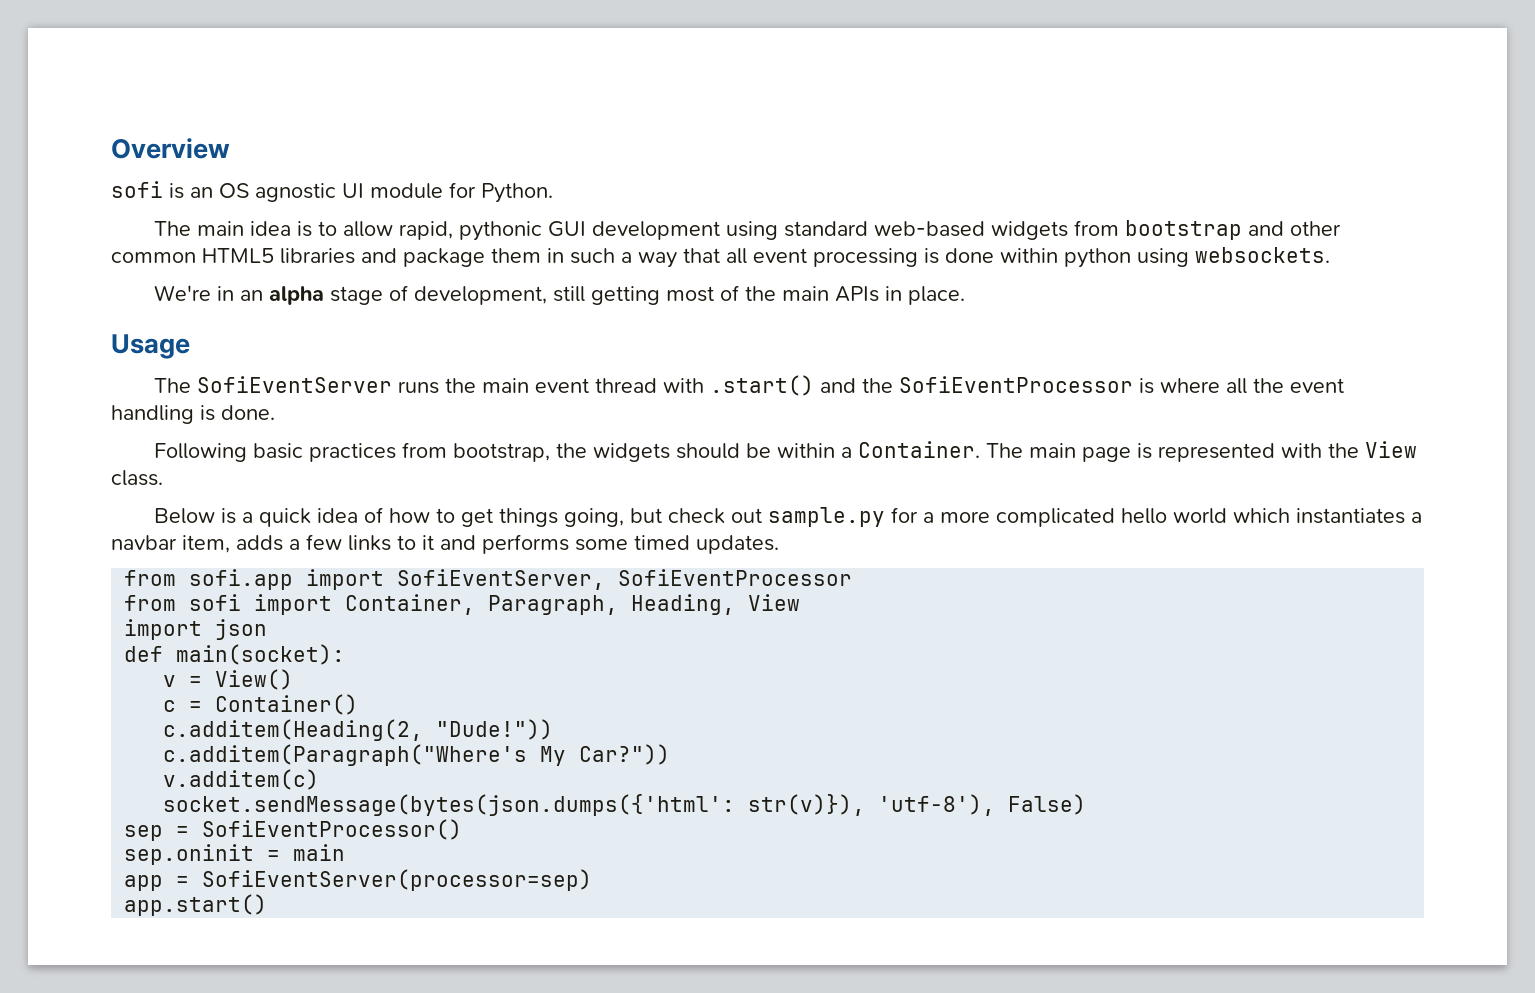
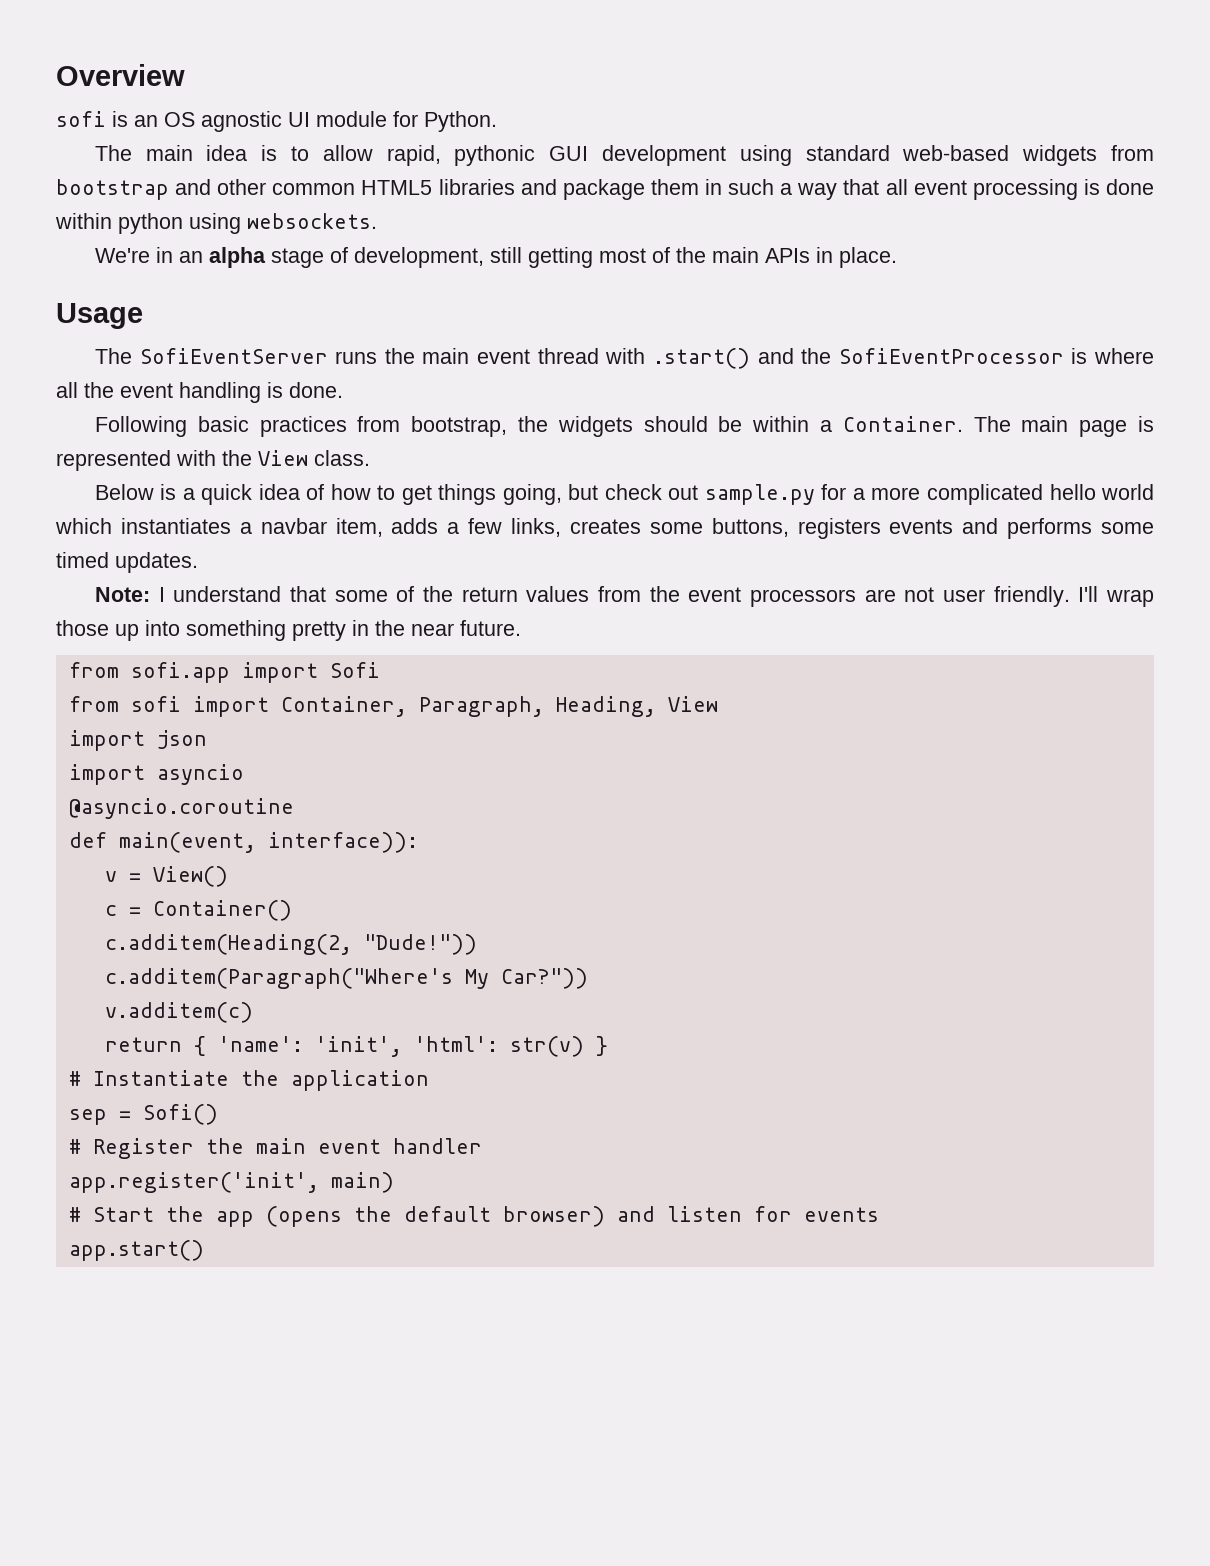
[348,535,434,551] links to it -> [511,518,954,539] links, creates some buttons, registers events
(779, 544) none -> [94,586,1155,607] [56,620,521,641] // Note: I understand that some of the return values from the event processors are not user friendly. I'll wrap those up into something pretty in the near future.
[397,569,853,590] SofiEventServer, SofiEventProcessor -> [329,662,380,678] Sofi
(268, 629) none -> [68,764,244,785] [68,798,294,819] // import asyncio // @asyncio.coroutine
[176,644,346,665] main(socket): -> [118,832,418,853] main(event, interface)):
[163,794,1087,816] [124,819,463,841] [124,844,346,865] [124,869,593,891] socket.sendMessage(bytes(json.dumps({'html': str(v)}), 'utf-8'), False) // sep = SofiEventProcessor() // sep.oninit = main // app = SofiEventServer(processor=sep) -> [104,1036,608,1057] [68,1070,429,1091] [68,1104,218,1125] [68,1138,482,1159] [68,1172,394,1193] [68,1206,879,1227] return { 'name': 'init', 'html': str(v) } // # Instantiate the application // sep = Sofi() // # Register the main event handler // app.register('init', main) // # Start the app (opens the default browser) and listen for events

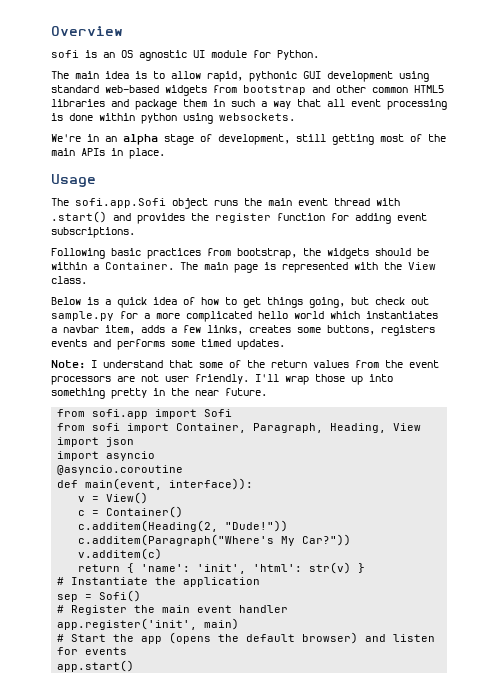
[139,348,328,364] SofiEventServer -> [75,198,208,209] sofi.app.Sofi object
[801,348,1155,364] [56,382,343,403] the SofiEventProcessor is where all the event handling is done. -> [137,213,427,224] [51,227,135,238] provides the register function for adding event subscriptions.

